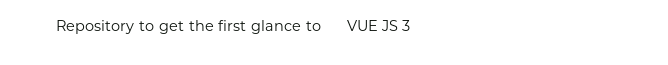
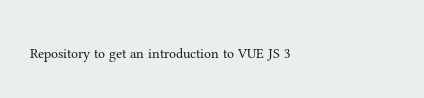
[188,20,302,34] the first glance -> [130,48,219,59] an introduction

